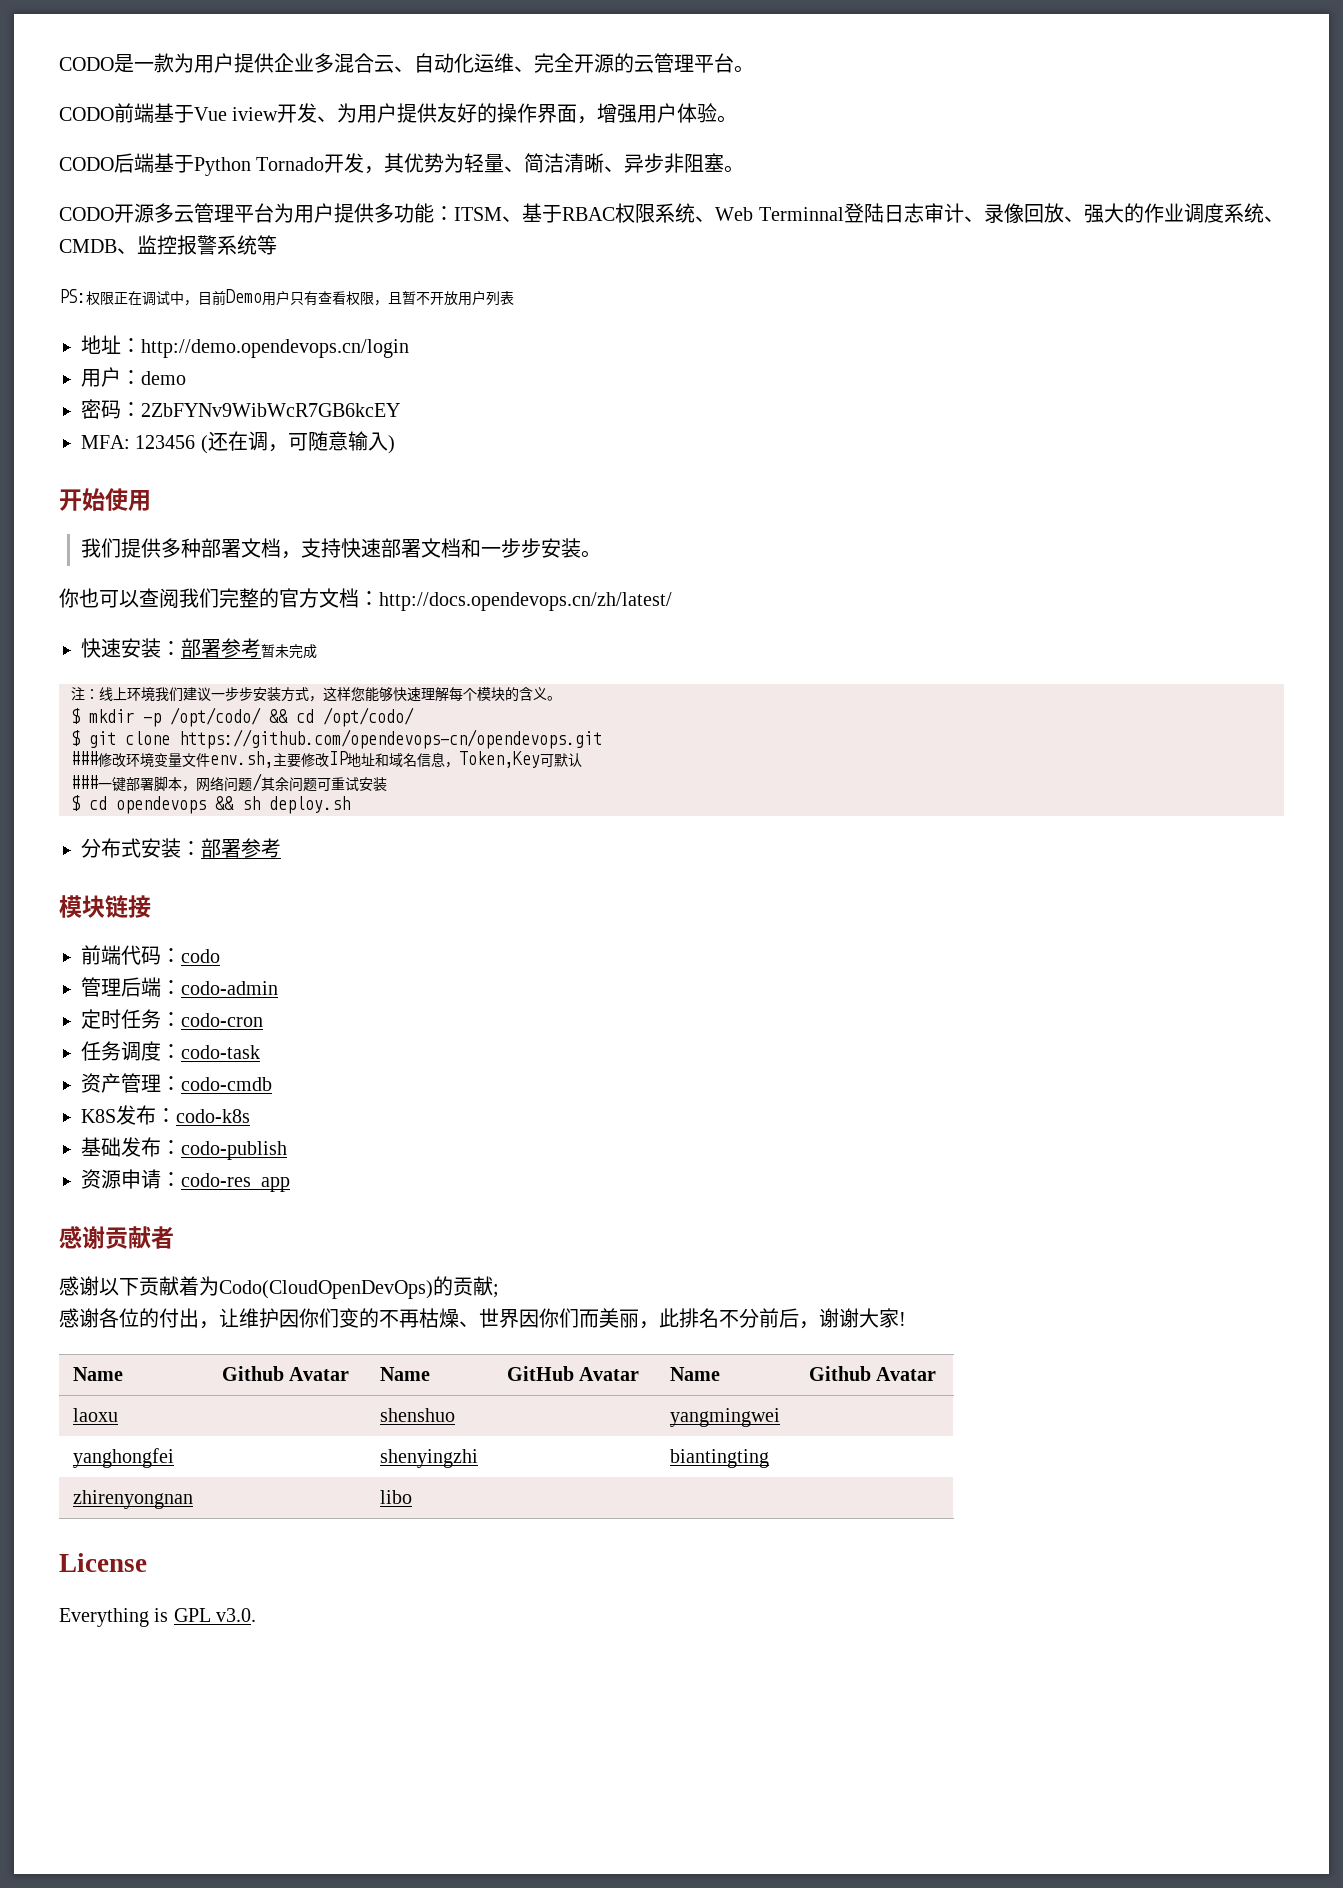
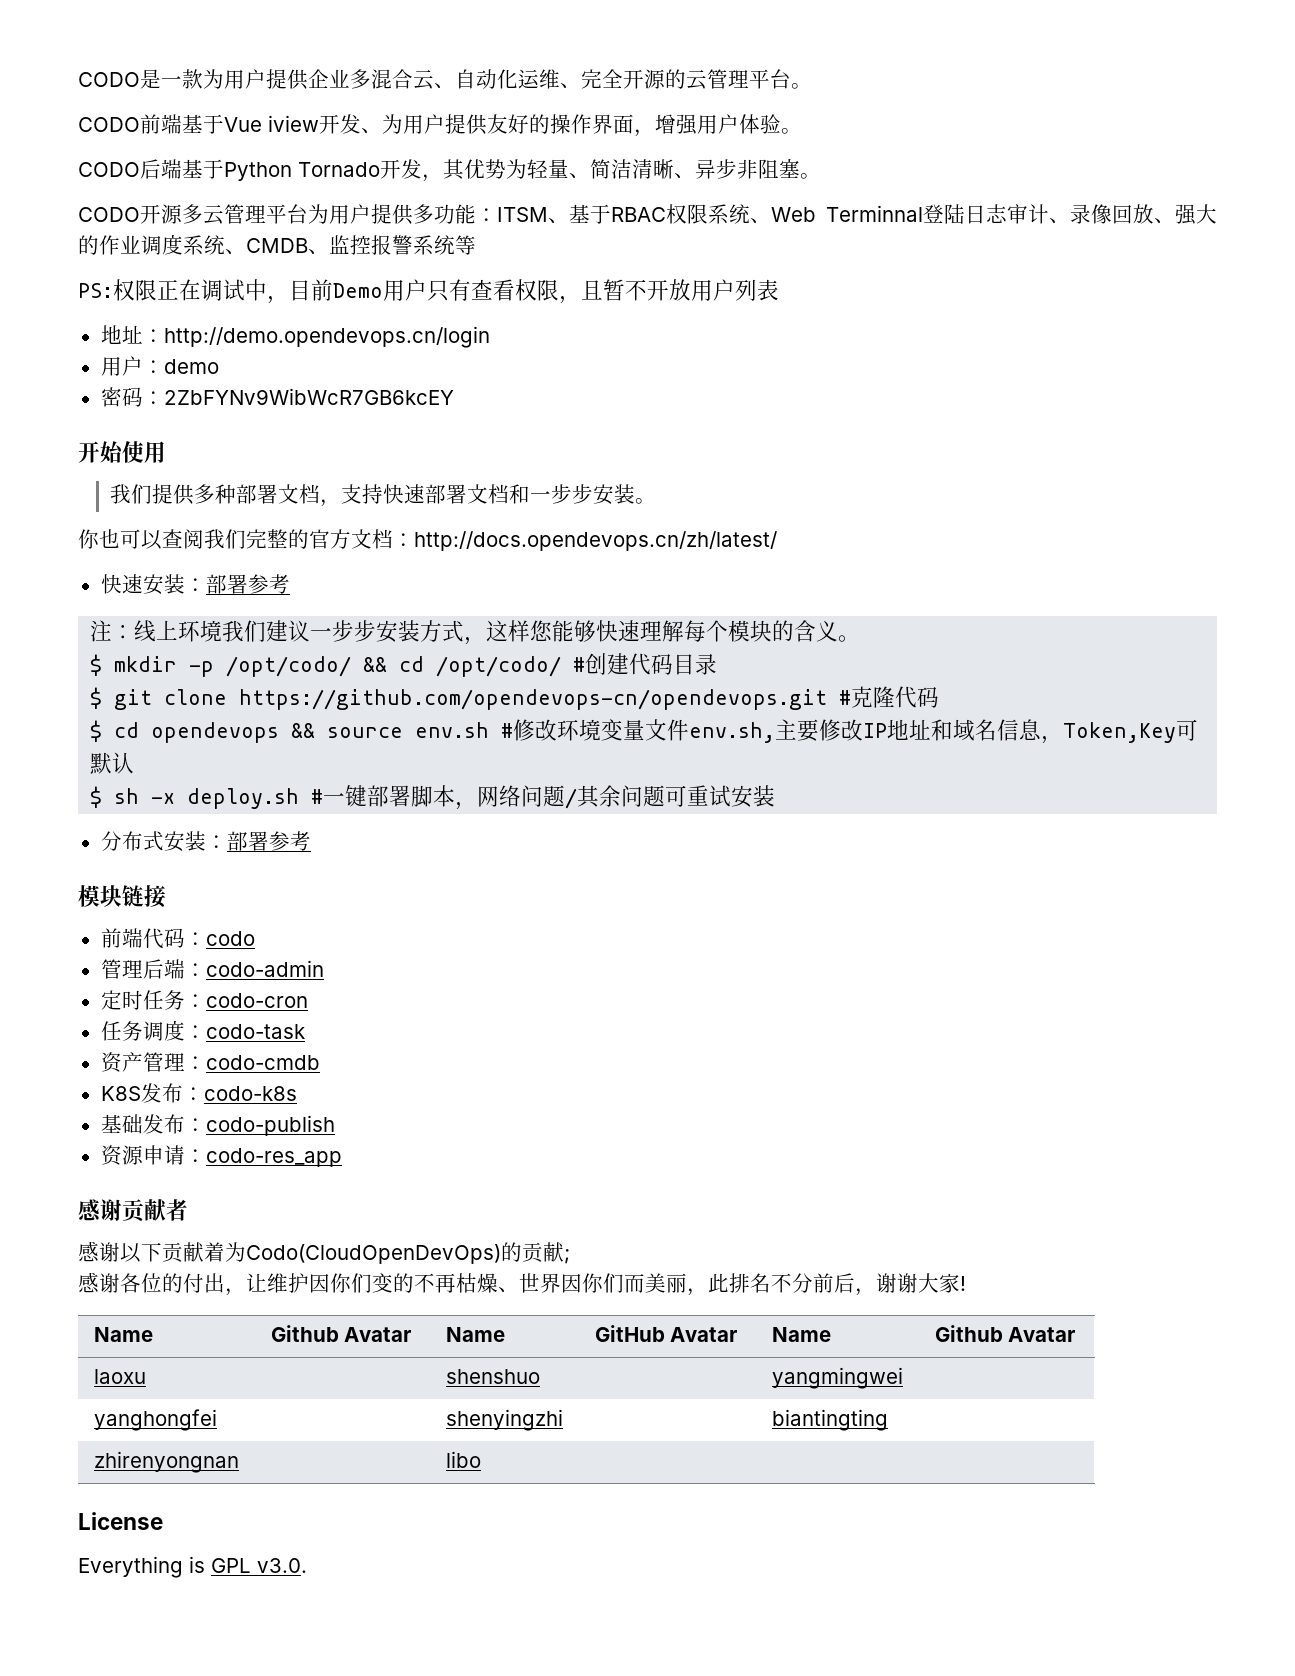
[81,431,395,454] // MFA: 123456 (还在调，可随意输入) -> (454, 396) none
[261,644,317,659] 暂未完成 -> (290, 584) none
(414, 717) none -> [573,653,718,675] #创建代码目录
[71,751,98,765] // ### -> [839,686,940,708] [90,720,514,743] #克隆代码 // $ cd opendevops && source env.sh #
[71,775,98,789] ### -> [90,786,324,809] $ sh -x deploy.sh #
[71,795,350,814] // $ cd opendevops && sh deploy.sh -> (776, 796) none

